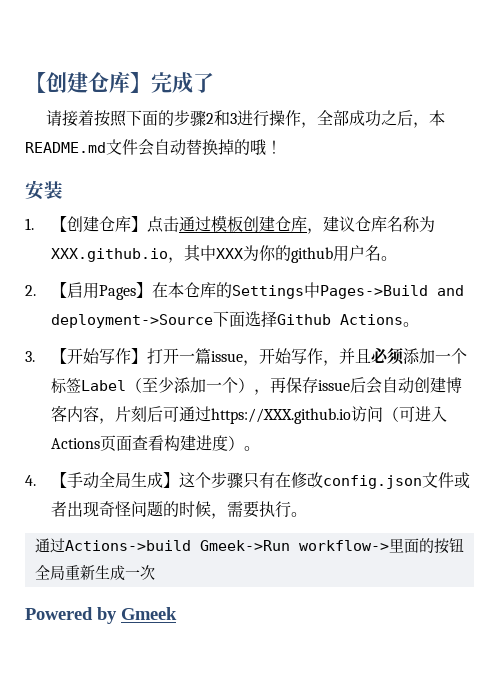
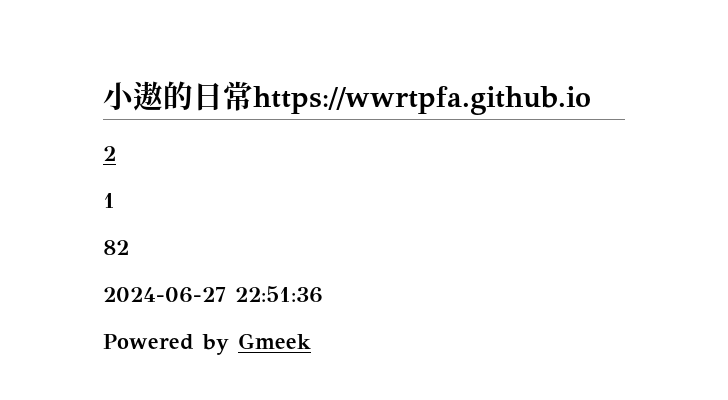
[25,71,214,94] [46,110,446,128] [25,139,282,156] [25,180,63,200] [25,215,435,234] [50,245,397,263] [25,282,464,300] [50,311,419,328] [25,347,467,366] [50,377,462,395] [50,405,447,424] [50,435,260,452] [25,472,470,489] [50,501,307,519] [34,538,464,554] [34,564,155,581] 【创建仓库】完成了 // 请接着按照下面的步骤2和3进行操作，全部成功之后，本README.md文件会自动替换掉的哦！ // 安装 // 1.【创建仓库】点击通过模板创建仓库，建议仓库名称为XXX.github.io，其中XXX为你的github用户名。 // 2.【启用Pages】在本仓库的Settings中Pages->Build and deployment->Source下面选择Github Actions。 // 3.【开始写作】打开一篇issue，开始写作，并且必须添加一个标签Label（至少添加一个），再保存issue后会自动创建博客内容，片刻后可通过https://XXX.github.io访问（可进入Actions页面查看构建进度）。 // 4.【手动全局生成】这个步骤只有在修改config.json文件或者出现奇怪问题的时候，需要执行。 // 通过Actions->build Gmeek->Run workflow->里面的按钮全局重新生成一次 -> [103,81,591,115] [103,146,116,161] [103,193,115,208] [103,240,129,255] [103,286,323,303] 小遨的日常https://wwrtpfa.github.io // 2 // 1 // 82 // 2024-06-27 22:51:36

